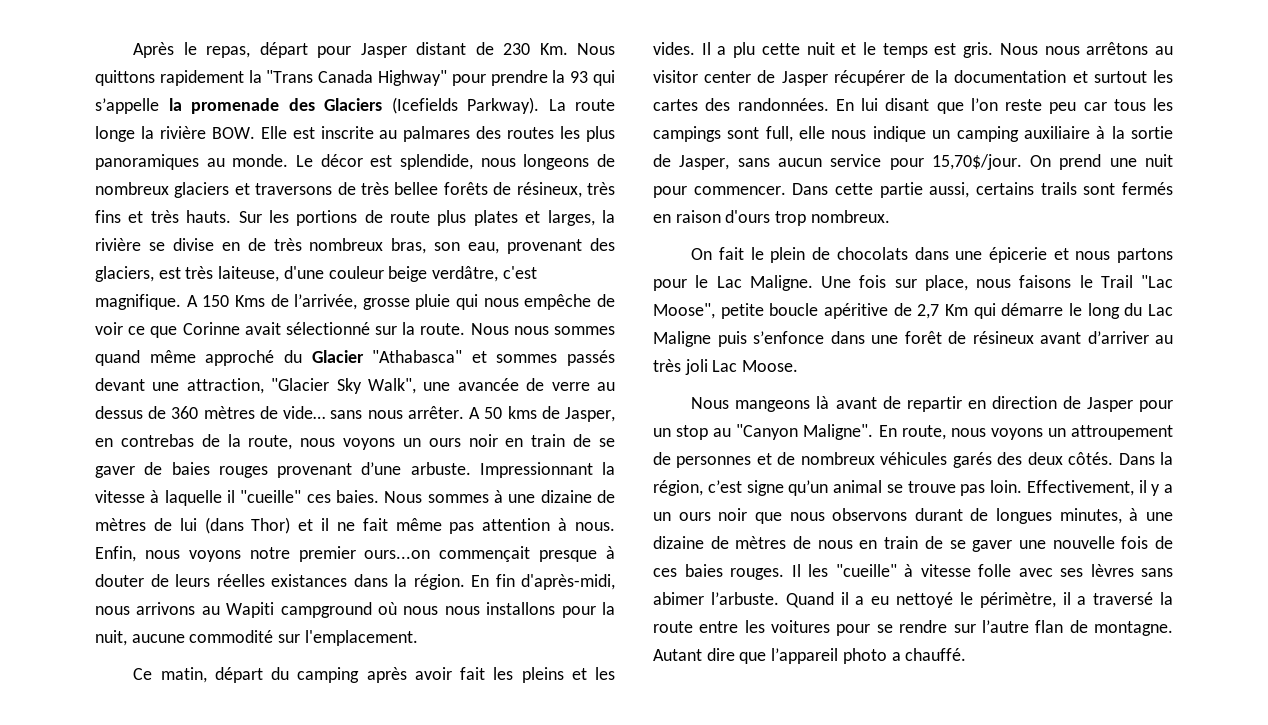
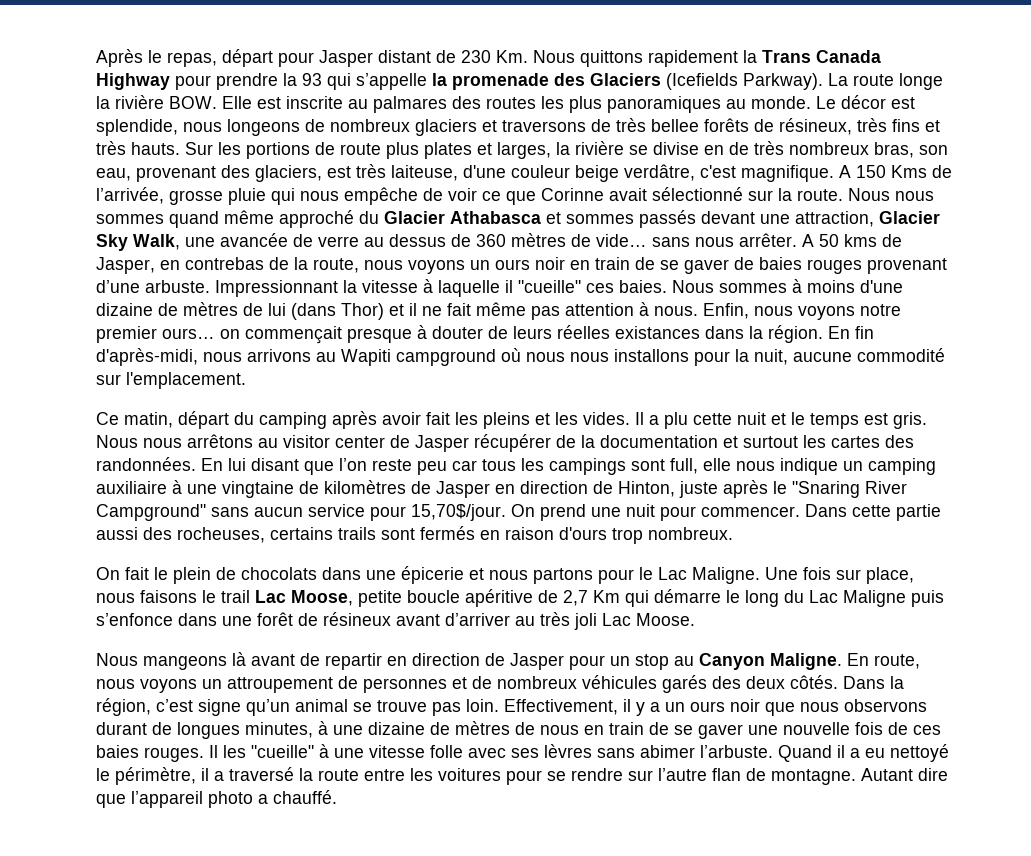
[266,70,448,86] "Trans Canada Highway" -> [762,50,881,63] [96,73,170,90] Trans Canada Highway
[372,350,463,363] "Athabasca" -> [450,211,541,224] Athabasca
[271,378,416,394] "Glacier Sky Walk", -> [879,211,940,224] [96,234,180,251] Glacier Sky Walk,
[508,494,536,503] une -> [807,280,903,293] moins d'une
[364,550,431,559] ours...on -> [162,328,240,339] ours… on
[1111,126,1173,139] [653,154,730,170] la sortie de Jasper, -> [187,480,907,498] [96,504,206,521] une vingtaine de kilomètres de Jasper en direction de Hinton, juste après le "Snaring River Campground"
[929,182,970,198] aussi, -> [96,527,265,543] aussi des rocheuses,
[1100,275,1173,288] [653,303,715,319] Trail "Lac Moose", -> [221,590,353,606] trail Lac Moose,
[736,424,874,440] "Canyon Maligne". -> [699,653,842,670] Canyon Maligne.
(913, 570) none -> [334,748,364,758] une

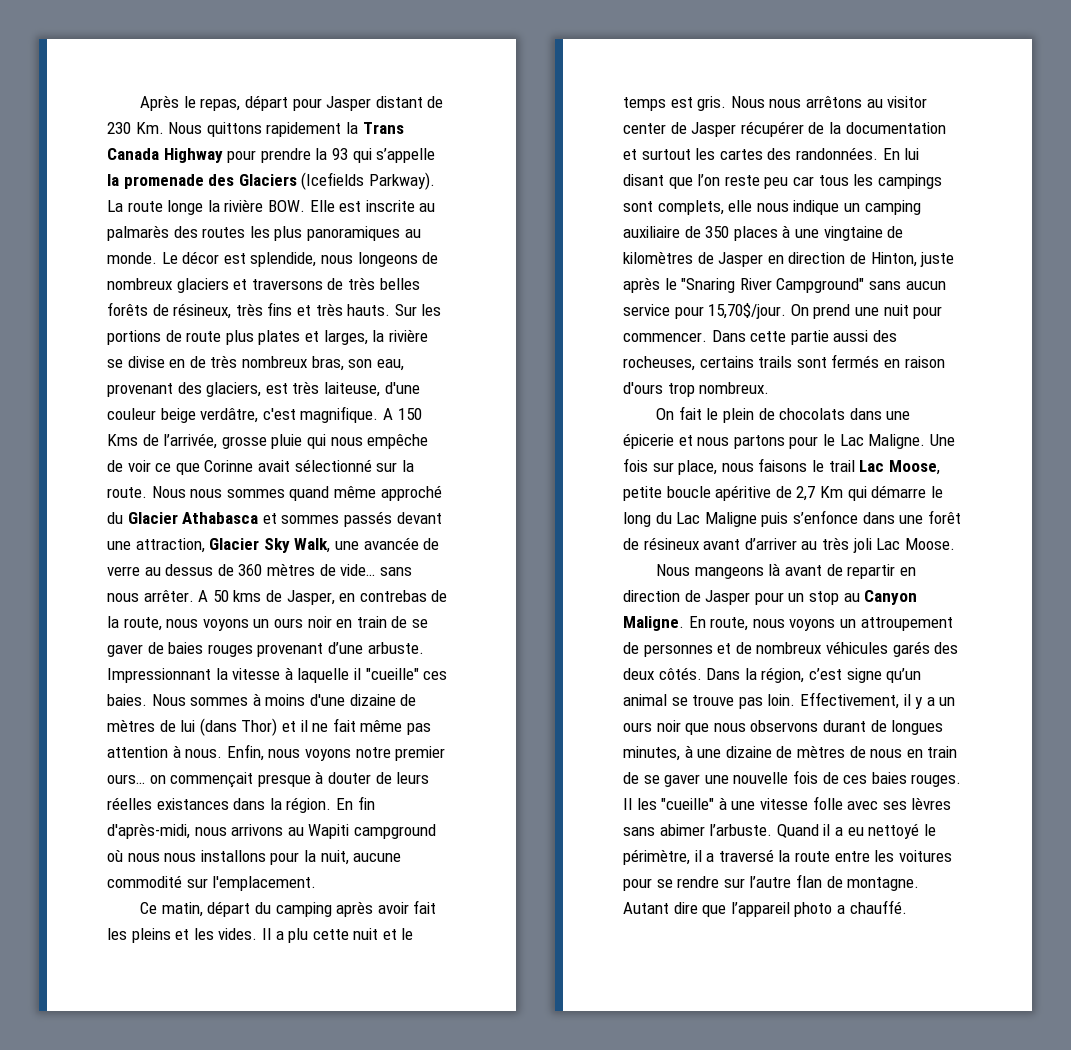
[373,96,447,113] palmares -> [107,225,169,241] palmarès
[651,119,699,132] bellee -> [379,278,420,290] belles
[670,458,698,474] full, -> [657,200,724,215] complets,
(167, 487) none -> [684,226,778,241] de 350 places

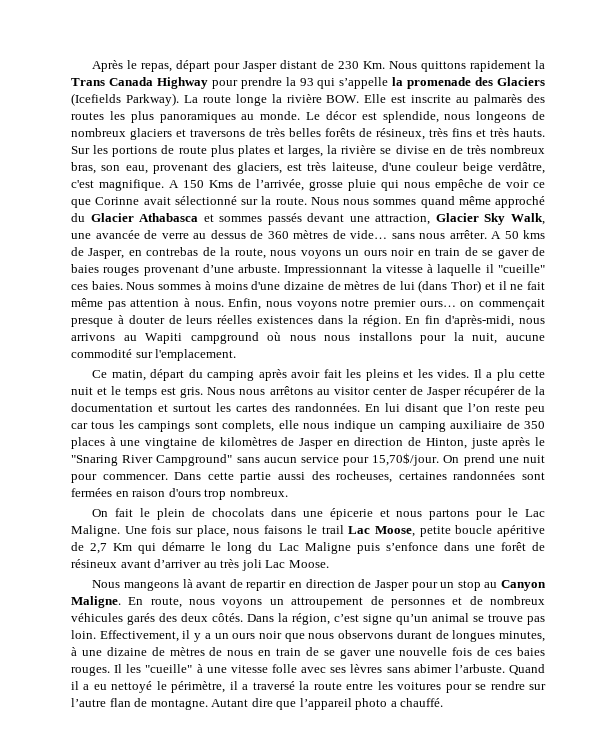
[156,798,229,810] existances -> [257,316,314,324] existences
[699,354,880,368] certains trails sont fermés -> [398,471,545,480] [71,488,112,497] certaines randonnées sont fermées

